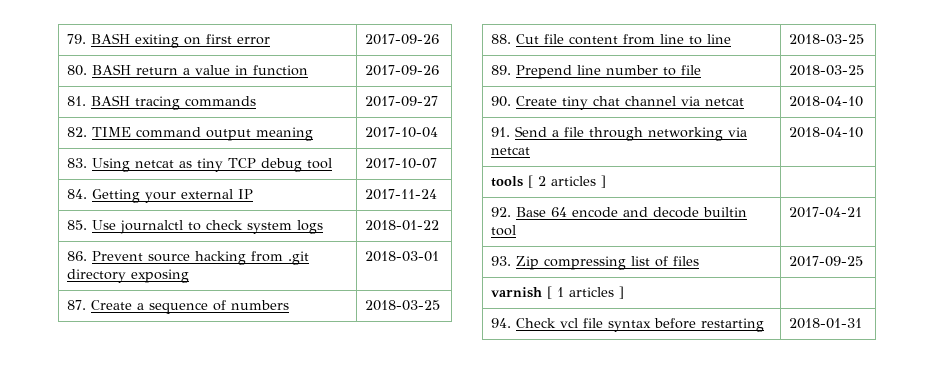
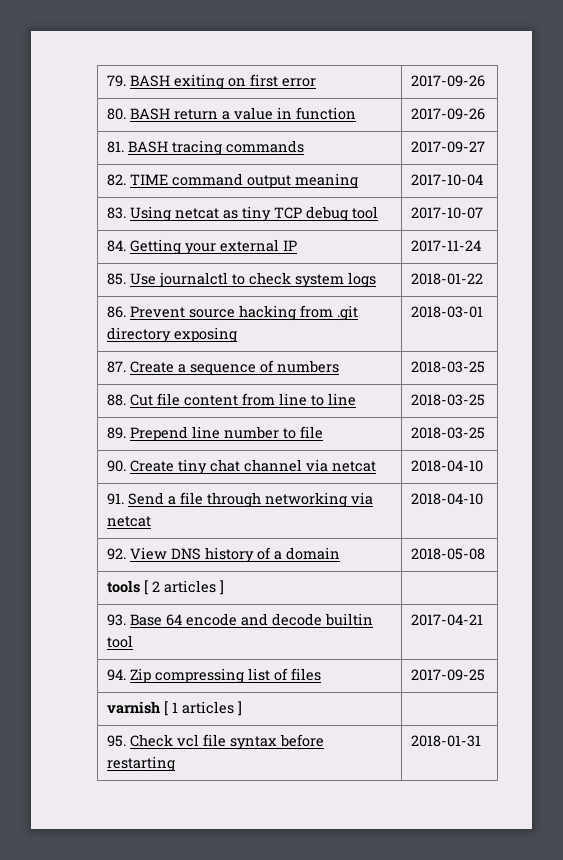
(864, 132) none -> [107,547,341,563] [411,548,486,560] // 92. View DNS history of a domain | 2018-05-08
[491,207,512,217] 92. -> [107,614,127,626] 93.
[491,256,512,266] 93. -> [107,669,127,681] 94.
[491,318,512,328] 94. -> [107,735,127,747] 95.

